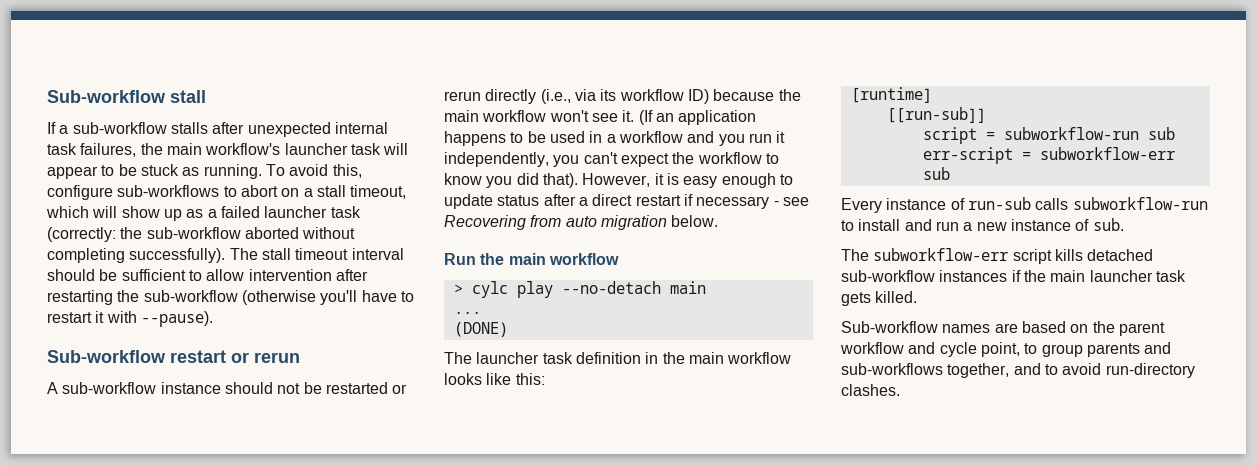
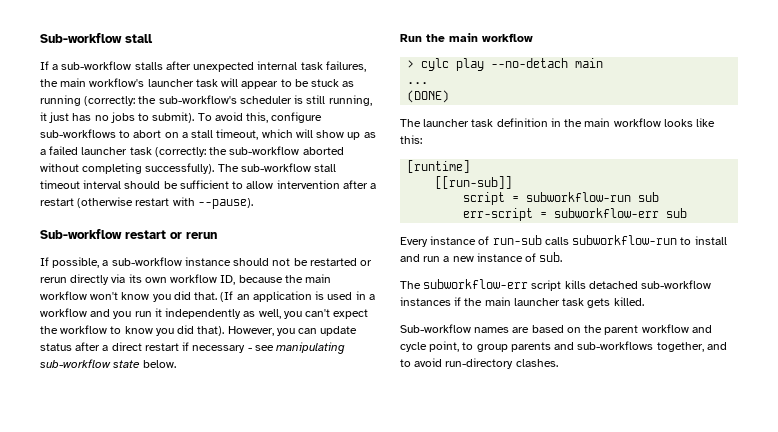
[203,164,262,179] running. -> [40,95,372,106] [40,112,195,123] running (correctly: the sub-workflow's scheduler is still running, it just has no jobs to submit).
(258, 254) none -> [240,163,311,172] sub-workflow
[47,290,414,305] [47,311,105,323] restarting the sub-workflow (otherwise you'll have to restart it -> [370,183,377,189] [40,197,170,208] a restart (otherwise restart
[47,382,58,394] A -> [40,257,109,268] If possible, a
[540,89,571,104] (i.e., -> (110, 279) none
[619,89,709,104] workflow ID) -> [144,274,236,285] own workflow ID,
[591,110,757,125] [444,131,546,146] see it. (If an application happens to be -> [121,291,325,302] know you did that. (If an application is
[444,152,549,167] independently, -> [165,308,281,319] independently as well,
[654,173,793,188] it is easy enough to -> [276,328,318,336] you can
[444,215,667,230] Recovering from auto migration -> [276,342,346,354] [40,359,141,368] manipulating sub-workflow state

